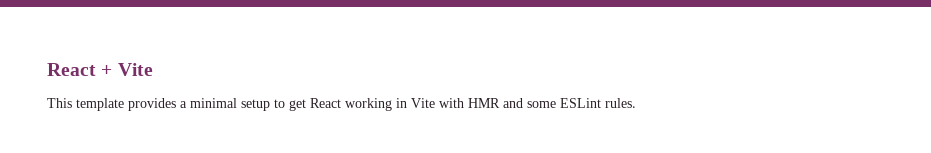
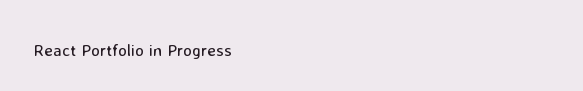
[47,63,153,76] [47,98,636,111] React + Vite // This template provides a minimal setup to get React working in Vite with HMR and some ESLint rules. -> [34,44,232,59] React Portfolio in Progress

